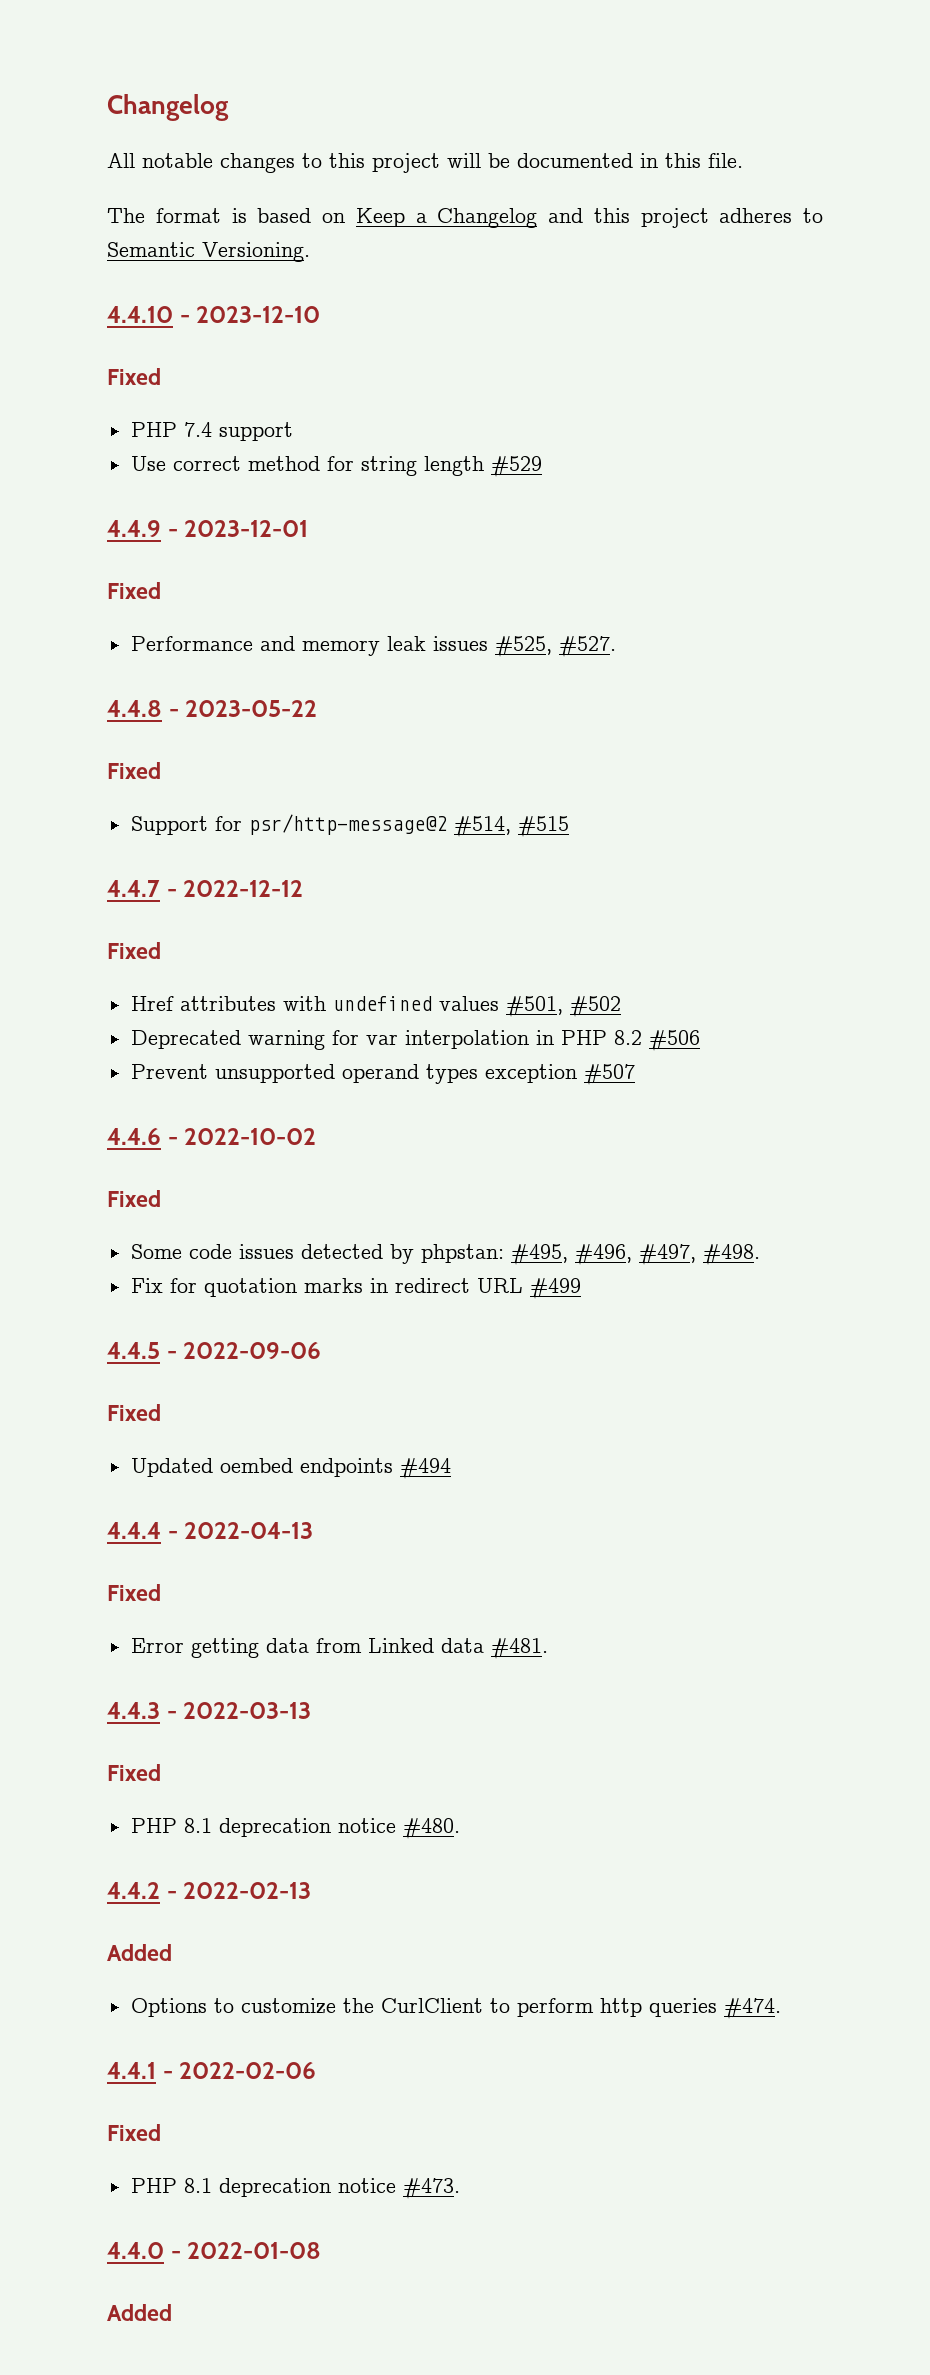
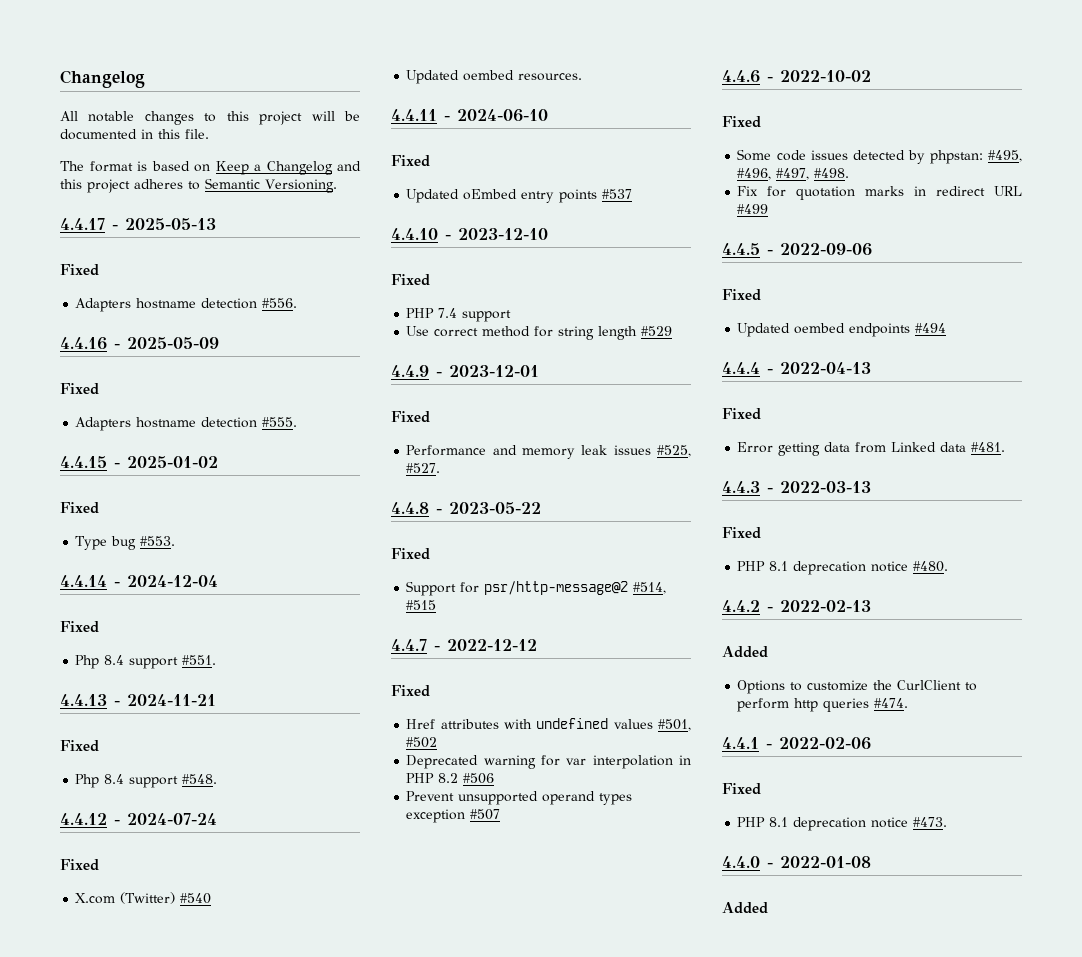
(310, 252) none -> [60,218,216,230] [60,264,99,276] [75,298,298,312] [60,337,219,350] [60,383,99,395] [75,417,298,431] [60,456,218,468] [60,502,99,514] [75,536,176,550] [60,575,218,587] [60,621,99,633] [75,655,217,669] [60,694,216,706] [60,740,99,752] [75,774,218,788] [60,813,217,825] [60,859,99,871] [75,892,212,904] [406,70,583,84] [391,109,548,122] [391,155,430,167] [406,189,633,203] // 4.4.17 - 2025-05-13 // Fixed // Adapters hostname detection #556. // 4.4.16 - 2025-05-09 // Fixed // Adapters hostname detection #555. // 4.4.15 - 2025-01-02 // Fixed // Type bug #553. // 4.4.14 - 2024-12-04 // Fixed // Php 8.4 support #551. // 4.4.13 - 2024-11-21 // Fixed // Php 8.4 support #548. // 4.4.12 - 2024-07-24 // Fixed // X.com (Twitter) #540 // Updated oembed resources. // 4.4.11 - 2024-06-10 // Fixed // Updated oEmbed entry points #537

